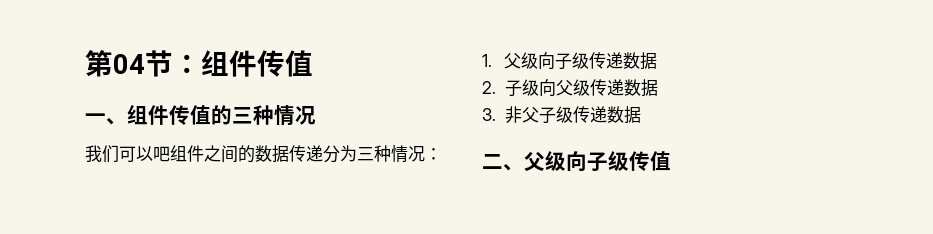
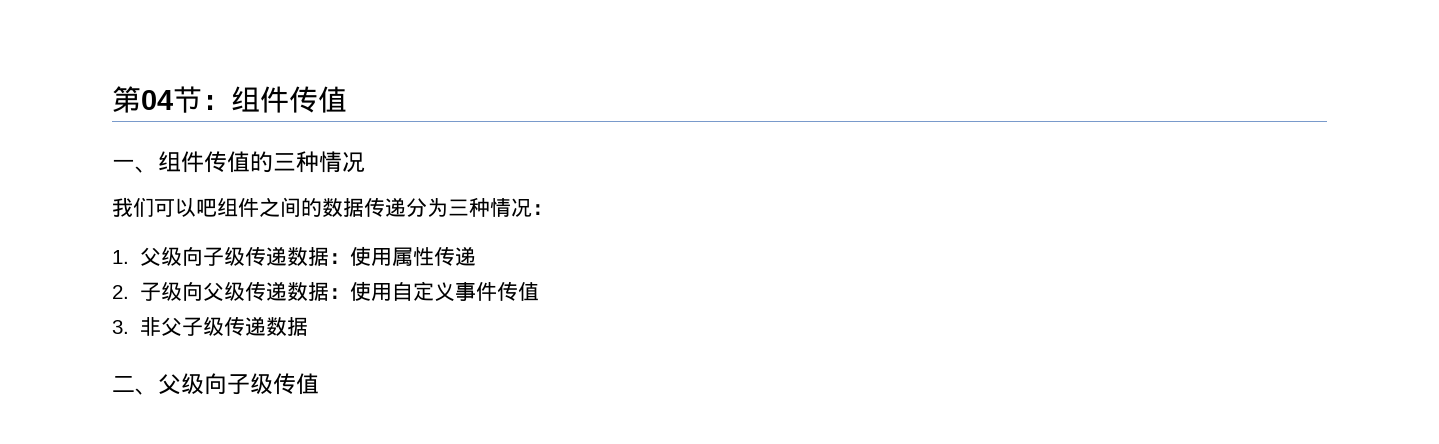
(657, 61) none -> [328,246,476,266] ：使用属性传递
(658, 88) none -> [328,281,539,301] ：使用自定义事件传值

